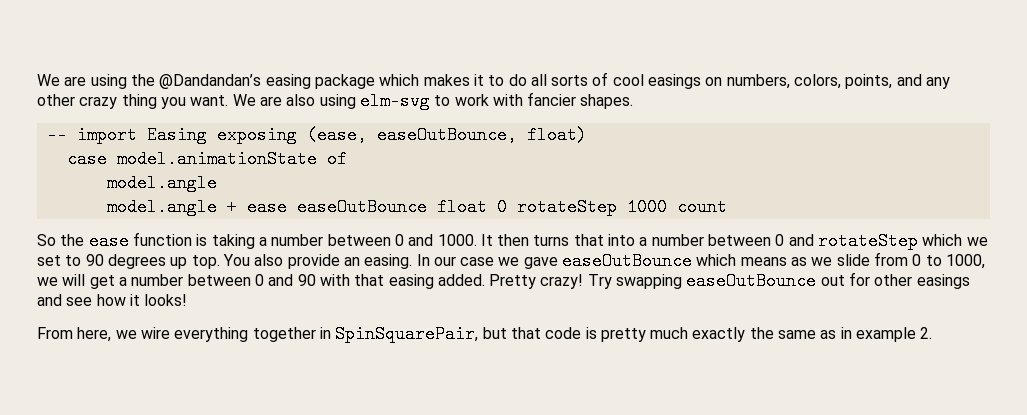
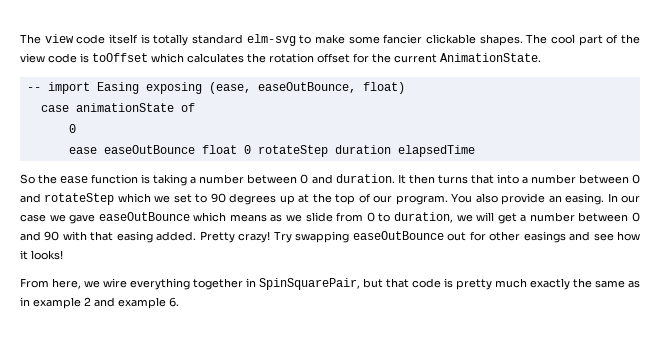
[37,72,951,89] [37,92,634,110] We are using the @Dandandan’s easing package which makes it to do all sorts of cool easings on numbers, colors, points, and any other crazy thing you want. We are also using elm-svg to work with fancier shapes. -> [20,34,640,46] [20,53,541,63] The view code itself is totally standard elm-svg to make some fancier clickable shapes. The cool part of the view code is toOffset which calculates the rotation offset for the current AnimationState.
[116,150,317,168] model.animationState -> [75,103,174,112] animationState
[106,174,217,192] [106,198,237,216] model.angle // model.angle + -> [68,124,76,133] 0 //
[626,198,727,216] 1000 count -> [334,145,475,157] duration elapsedTime
[437,234,477,246] 1000. -> [335,174,395,183] duration.
[191,255,220,269] top. -> [298,193,448,205] at the top of our program.
[946,254,986,269] 1000, -> [393,212,453,223] duration,
[920,327,933,339] 2. -> [84,297,179,309] 2 and example 6.

